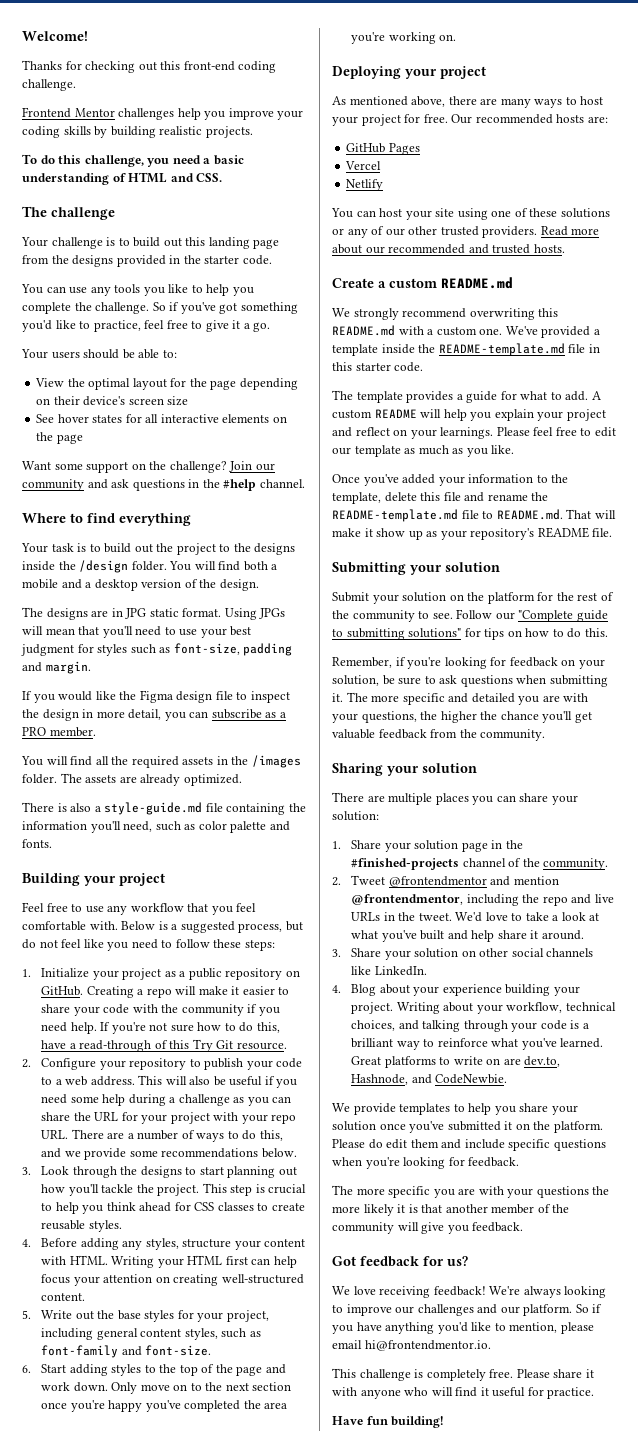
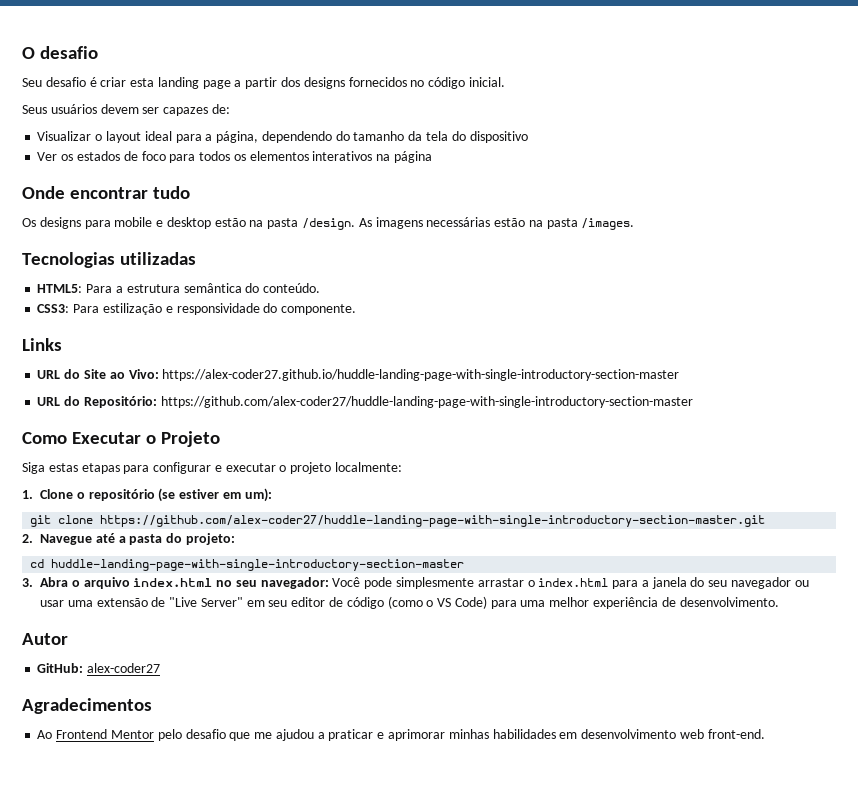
[22,31,88,41] [22,60,277,73] [22,79,76,91] [22,107,304,120] [22,126,253,138] [22,154,244,167] [22,172,223,185] [22,206,115,220] [21,237,280,249] [22,255,272,267] [21,284,254,296] [22,302,298,314] [22,320,271,332] [21,349,177,359] [35,378,298,390] [36,396,189,406] [36,414,287,423] [36,432,83,444] [22,461,275,473] [22,479,305,491] [22,513,191,526] [21,543,296,555] [22,560,278,573] [22,579,259,591] [22,607,286,620] [22,626,252,638] [21,643,293,656] [22,661,91,674] [22,690,290,703] [22,709,286,721] [22,727,96,737] [21,755,301,768] [22,773,242,786] [22,802,306,815] [22,821,290,833] [22,839,52,848] [22,873,165,886] [22,902,257,915] [22,921,303,933] [22,939,275,951] [22,968,300,980] [41,986,290,998] [41,1004,280,1016] [41,1022,280,1034] [41,1039,287,1052] [22,1058,303,1070] [41,1075,298,1088] [41,1094,292,1106] [41,1112,297,1124] [41,1129,283,1142] [41,1148,297,1160] [22,1166,297,1178] [41,1183,307,1196] [41,1202,305,1214] [41,1220,122,1232] [22,1238,306,1250] [41,1255,297,1268] [41,1274,304,1286] [41,1293,86,1301] [22,1310,269,1322] [41,1328,261,1340] [41,1345,212,1358] [22,1364,286,1376] [41,1382,292,1394] [41,1400,288,1412] [351,32,457,44] [332,66,486,79] [332,96,604,108] [332,114,608,126] [346,143,420,155] [345,161,382,170] [346,179,384,191] [331,208,610,220] [332,226,600,238] [332,244,565,254] [332,277,513,289] [332,308,559,320] [332,325,600,338] [332,343,600,356] [332,362,424,372] [332,390,601,403] [332,409,606,421] [332,427,616,439] [332,445,515,457] [332,474,569,486] [332,492,549,504] [332,509,616,522] [332,527,613,540] [332,562,500,575] [332,592,614,604] [332,609,608,622] [332,628,608,640] [332,657,605,669] [332,675,608,687] [332,692,589,705] [332,711,592,723] [332,729,546,741] [332,763,477,776] [332,792,578,805] [332,811,379,821] [332,840,523,852] [351,858,609,870] [332,875,559,887] [351,894,614,906] [351,912,600,922] [351,930,584,942] [332,948,594,960] [351,966,427,976] [332,984,580,996] [351,1002,616,1014] [351,1020,589,1032] [351,1038,604,1050] [351,1056,561,1068] [351,1074,508,1085] [332,1103,578,1115] [332,1121,603,1133] [332,1139,606,1151] [332,1157,520,1169] [332,1185,610,1198] [332,1204,570,1216] [332,1222,524,1234] [332,1256,468,1267] [332,1286,607,1298] [332,1304,603,1316] [332,1322,594,1334] [332,1340,491,1351] [332,1368,594,1381] [332,1387,595,1399] [332,1416,444,1428] Welcome! // Thanks for checking out this front-end coding challenge. // Frontend Mentor challenges help you improve your coding skills by building realistic projects. // To do this challenge, you need a basic understanding of HTML and CSS. // The challenge // Your challenge is to build out this landing page from the designs provided in the starter code. // You can use any tools you like to help you complete the challenge. So if you've got something you'd like to practice, feel free to give it a go. // Your users should be able to: // View the optimal layout for the page depending on their device's screen size // See hover states for all interactive elements on the page // Want some support on the challenge? Join our community and ask questions in the #help channel. // Where to find everything // Your task is to build out the project to the designs inside the /design folder. You will find both a mobile and a desktop version of the design. // The designs are in JPG static format. Using JPGs will mean that you'll need to use your best judgment for styles such as font-size, padding and margin. // If you would like the Figma design file to inspect the design in more detail, you can subscribe as a PRO member. // You will find all the required assets in the /images folder. The assets are already optimized. // There is also a style-guide.md file containing the information you'll need, such as color palette and fonts. // Building your project // Feel free to use any workflow that you feel comfortable with. Below is a suggested process, but do not feel like you need to follow these steps: // 1. Initialize your project as a public repository on GitHub. Creating a repo will make it easier to share your code with the community if you need help. If you're not sure how to do this, have a read-through of this Try Git resource. // 2. Configure your repository to publish your code to a web address. This will also be useful if you need some help during a challenge as you can share the URL for your project with your repo URL. There are a number of ways to do this, and we provide some recommendations below. // 3. Look through the designs to start planning out how you'll tackle the project. This step is crucial to help you think ahead for CSS classes to create reusable styles. // 4. Before adding any styles, structure your content with HTML. Writing your HTML first can help focus your attention on creating well-structured content. // 5. Write out the base styles for your project, including general content styles, such as font-family and font-size. // 6. Start adding styles to the top of the page and work down. Only move on to the next section once you're happy you've completed the area you're working on. // Deploying your project // As mentioned above, there are many ways to host your project for free. Our recommended hosts are: // GitHub Pages // Vercel // Netlify // You can host your site using one of these solutions or any of our other trusted providers. Read more about our recommended and trusted hosts. // Create a custom README.md // We strongly recommend overwriting this README.md with a custom one. We've provided a template inside the README-template.md file in this starter code. // The template provides a guide for what to add. A custom README will help you explain your project and reflect on your learnings. Please feel free to edit our template as much as you like. // Once you've added your information to the template, delete this file and rename the README-template.md file to README.md. That will make it show up as your repository's README file. // Submitting your solution // Submit your solution on the platform for the rest of the community to see. Follow our "Complete guide to submitting solutions" for tips on how to do this. // Remember, if you're looking for feedback on your solution, be sure to ask questions when submitting it. The more specific and detailed you are with your questions, the higher the chance you'll get valuable feedback from the community. // Sharing your solution // There are multiple places you can share your solution: // 1. Share your solution page in the #finished-projects channel of the community. // 2. Tweet @frontendmentor and mention @frontendmentor, including the repo and live URLs in the tweet. We'd love to take a look at what you've built and help share it around. // 3. Share your solution on other social channels like LinkedIn. // 4. Blog about your experience building your project. Writing about your workflow, technical choices, and talking through your code is a brilliant way to reinforce what you've learned. Great platforms to write on are dev.to, Hashnode, and CodeNewbie. // We provide templates to help you share your solution once you've submitted it on the platform. Please do edit them and include specific questions when you're looking for feedback. // The more specific you are with your questions the more likely it is that another member of the community will give you feedback. // Got feedback for us? // We love receiving feedback! We're always looking to improve our challenges and our platform. So if you have anything you'd like to mention, please email hi@frontendmentor.io. // This challenge is completely free. Please share it with anyone who will find it useful for practice. // Have fun building! -> [22,46,99,59] [22,77,505,89] [22,104,230,116] [37,131,528,143] [37,151,432,163] [22,186,191,199] [22,217,635,230] [22,252,197,268] [37,283,321,293] [37,303,357,315] [22,338,62,351] [37,369,680,381] [37,396,693,408] [22,431,221,447] [22,462,403,474] [22,488,272,502] [30,515,766,527] [22,533,235,545] [30,559,465,571] [22,577,809,589] [40,596,779,609] [22,633,68,645] [37,663,161,673] [22,698,152,714] [37,729,765,741] O desafio // Seu desafio é criar esta landing page a partir dos designs fornecidos no código inicial. // Seus usuários devem ser capazes de: // Visualizar o layout ideal para a página, dependendo do tamanho da tela do dispositivo // Ver os estados de foco para todos os elementos interativos na página // Onde encontrar tudo // Os designs para mobile e desktop estão na pasta /design. As imagens necessárias estão na pasta /images. // Tecnologias utilizadas // HTML5: Para a estrutura semântica do conteúdo. // CSS3: Para estilização e responsividade do componente. // Links // URL do Site ao Vivo: https://alex-coder27.github.io/huddle-landing-page-with-single-introductory-section-master // URL do Repositório: https://github.com/alex-coder27/huddle-landing-page-with-single-introductory-section-master // Como Executar o Projeto // Siga estas etapas para configurar e executar o projeto localmente: // 1. Clone o repositório (se estiver em um): // git clone https://github.com/alex-coder27/huddle-landing-page-with-single-introductory-section-master.git // 2. Navegue até a pasta do projeto: // cd huddle-landing-page-with-single-introductory-section-master // 3. Abra o arquivo index.html no seu navegador: Você pode simplesmente arrastar o index.html para a janela do seu navegador ou usar uma extensão de "Live Server" em seu editor de código (como o VS Code) para uma melhor experiência de desenvolvimento. // Autor // GitHub: alex-coder27 // Agradecimentos // Ao Frontend Mentor pelo desafio que me ajudou a praticar e aprimorar minhas habilidades em desenvolvimento web front-end.

